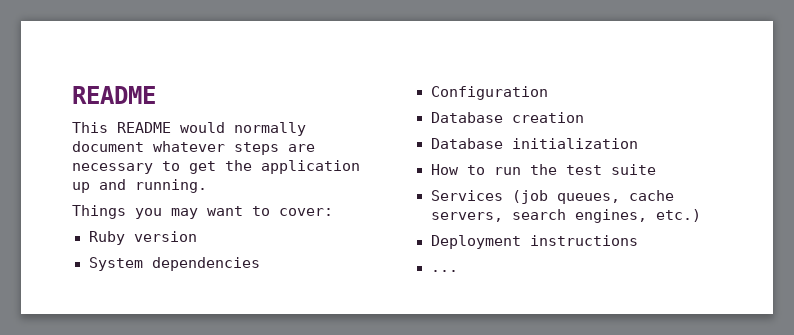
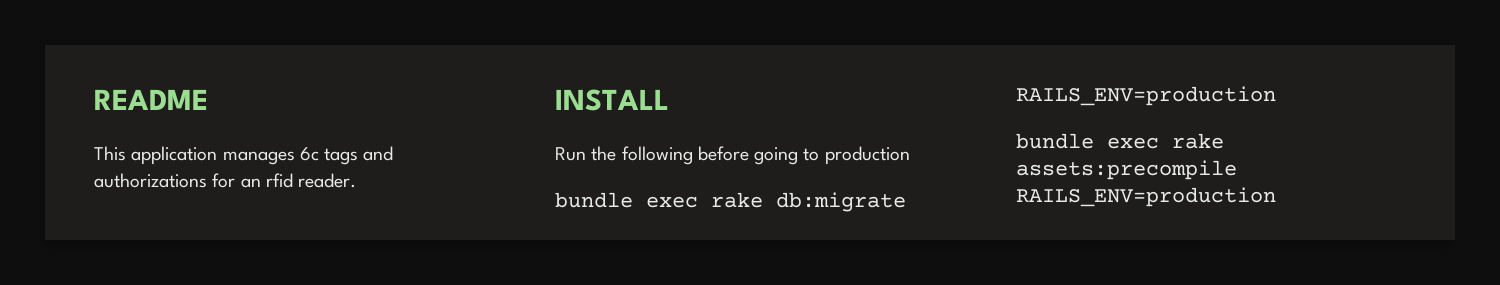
[117,122,306,136] [72,141,315,155] [72,160,360,174] [72,179,207,193] [72,205,333,219] [88,231,197,245] [88,257,260,271] [430,86,548,100] [430,112,584,123] [430,138,638,149] [430,164,656,175] [430,190,674,204] [430,209,701,223] [430,235,638,249] [430,270,458,272] README would normally document whatever steps are necessary to get the application up and running. // Things you may want to cover: // Ruby version // System dependencies // Configuration // Database creation // Database initialization // How to run the test suite // Services (job queues, cache servers, search engines, etc.) // Deployment instructions // ... -> [131,146,394,165] [94,173,357,188] [555,89,669,111] [555,146,910,165] [555,192,906,212] [1016,86,1276,106] [1016,133,1224,149] [1016,160,1237,180] [1016,187,1276,207] application manages 6c tags and authorizations for an rfid reader. // INSTALL // Run the following before going to production // bundle exec rake db:migrate RAILS_ENV=production // bundle exec rake assets:precompile RAILS_ENV=production

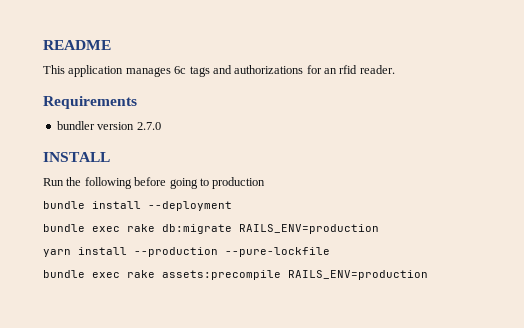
(357, 180) none -> [43,96,137,109] [56,121,161,130] // Requirements // bundler version 2.7.0
(910, 155) none -> [43,201,232,211] // bundle install --deployment
(1276, 96) none -> [43,247,330,257] // yarn install --production --pure-lockfile

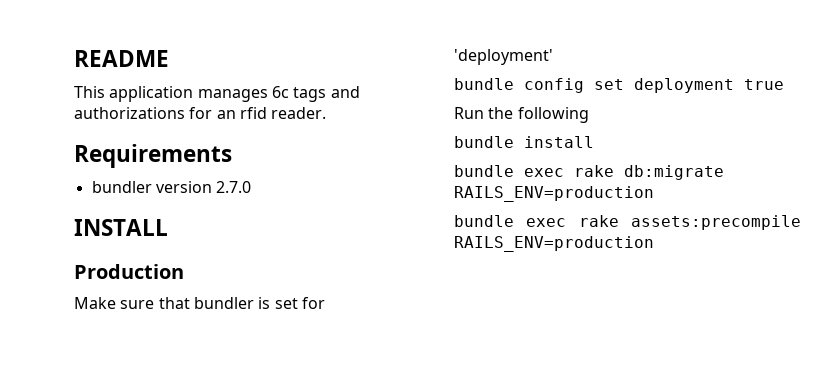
(110, 157) none -> [74,264,184,279] [74,297,325,309] [454,49,553,65] [454,78,784,93] // Production // Make sure that bundler is set for 'deployment' // bundle config set deployment true
[134,177,266,189] before going to production -> (589, 115) none
[148,201,232,211] --deployment -> (594, 142) none
[43,247,330,257] // yarn install --production --pure-lockfile -> (654, 194) none

